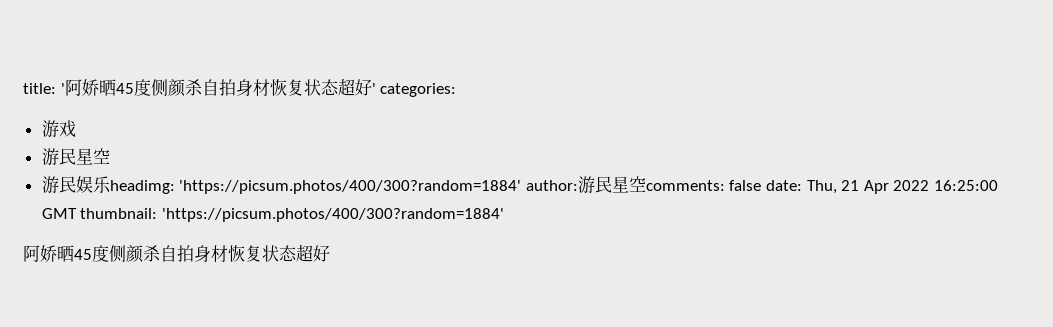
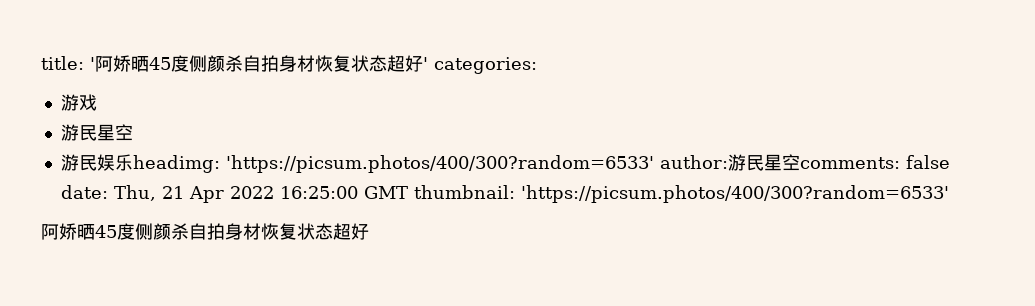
[179,180,522,194] 'https://picsum.photos/400/300?random=1884' -> [225,155,654,173] 'https://picsum.photos/400/300?random=6533'
[161,208,504,222] 'https://picsum.photos/400/300?random=1884' -> [520,185,949,203] 'https://picsum.photos/400/300?random=6533'

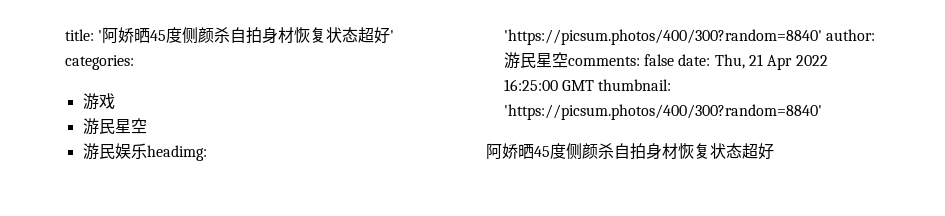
[225,155,654,173] 'https://picsum.photos/400/300?random=6533' -> [503,29,822,45] 'https://picsum.photos/400/300?random=8840'
[520,185,949,203] 'https://picsum.photos/400/300?random=6533' -> [503,104,822,120] 'https://picsum.photos/400/300?random=8840'

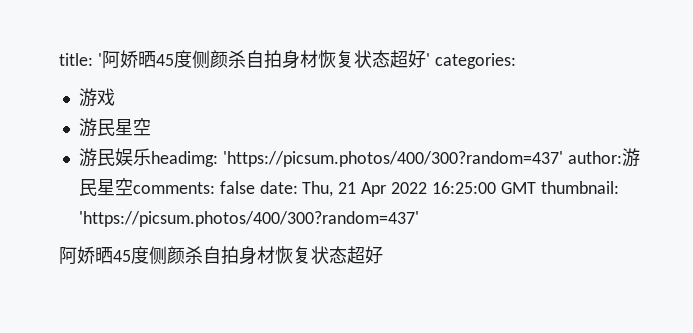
[503,29,822,45] 'https://picsum.photos/400/300?random=8840' -> [222,151,563,167] 'https://picsum.photos/400/300?random=437'
[503,104,822,120] 'https://picsum.photos/400/300?random=8840' -> [78,211,419,227] 'https://picsum.photos/400/300?random=437'

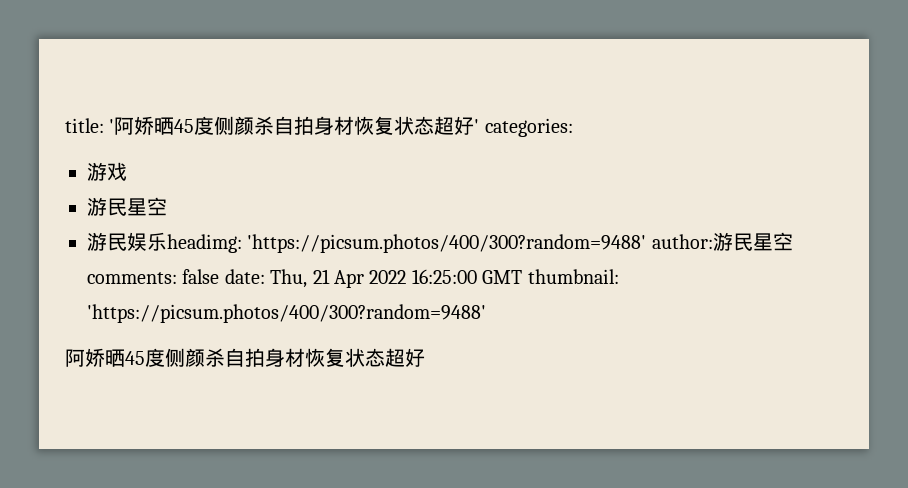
[222,151,563,167] 'https://picsum.photos/400/300?random=437' -> [247,234,647,253] 'https://picsum.photos/400/300?random=9488'
[78,211,419,227] 'https://picsum.photos/400/300?random=437' -> [87,304,486,323] 'https://picsum.photos/400/300?random=9488'

